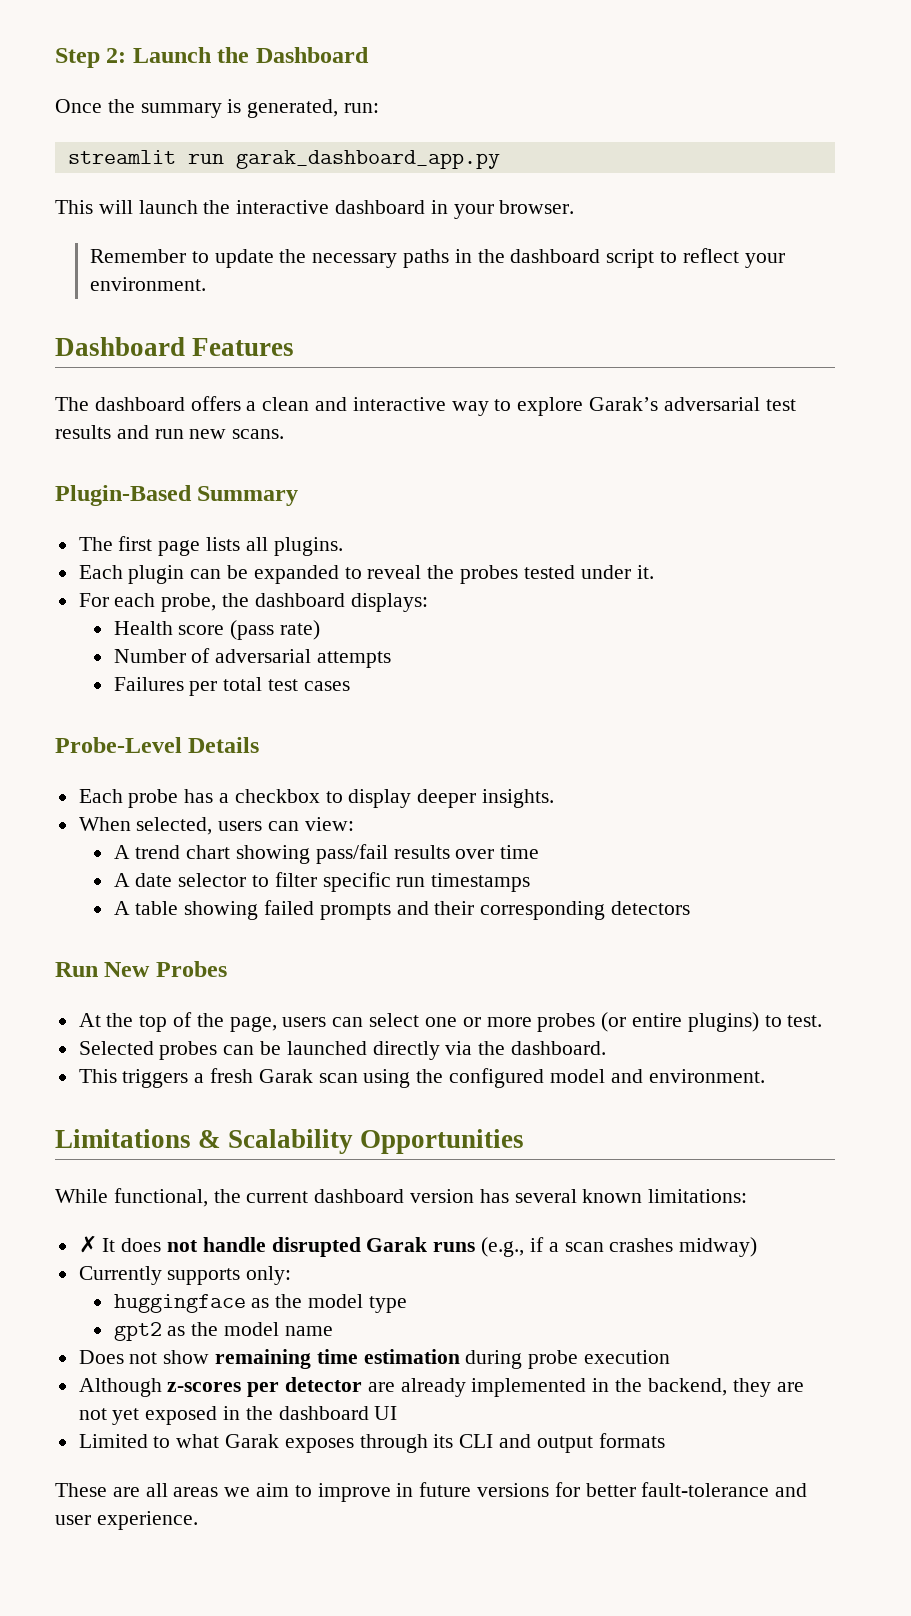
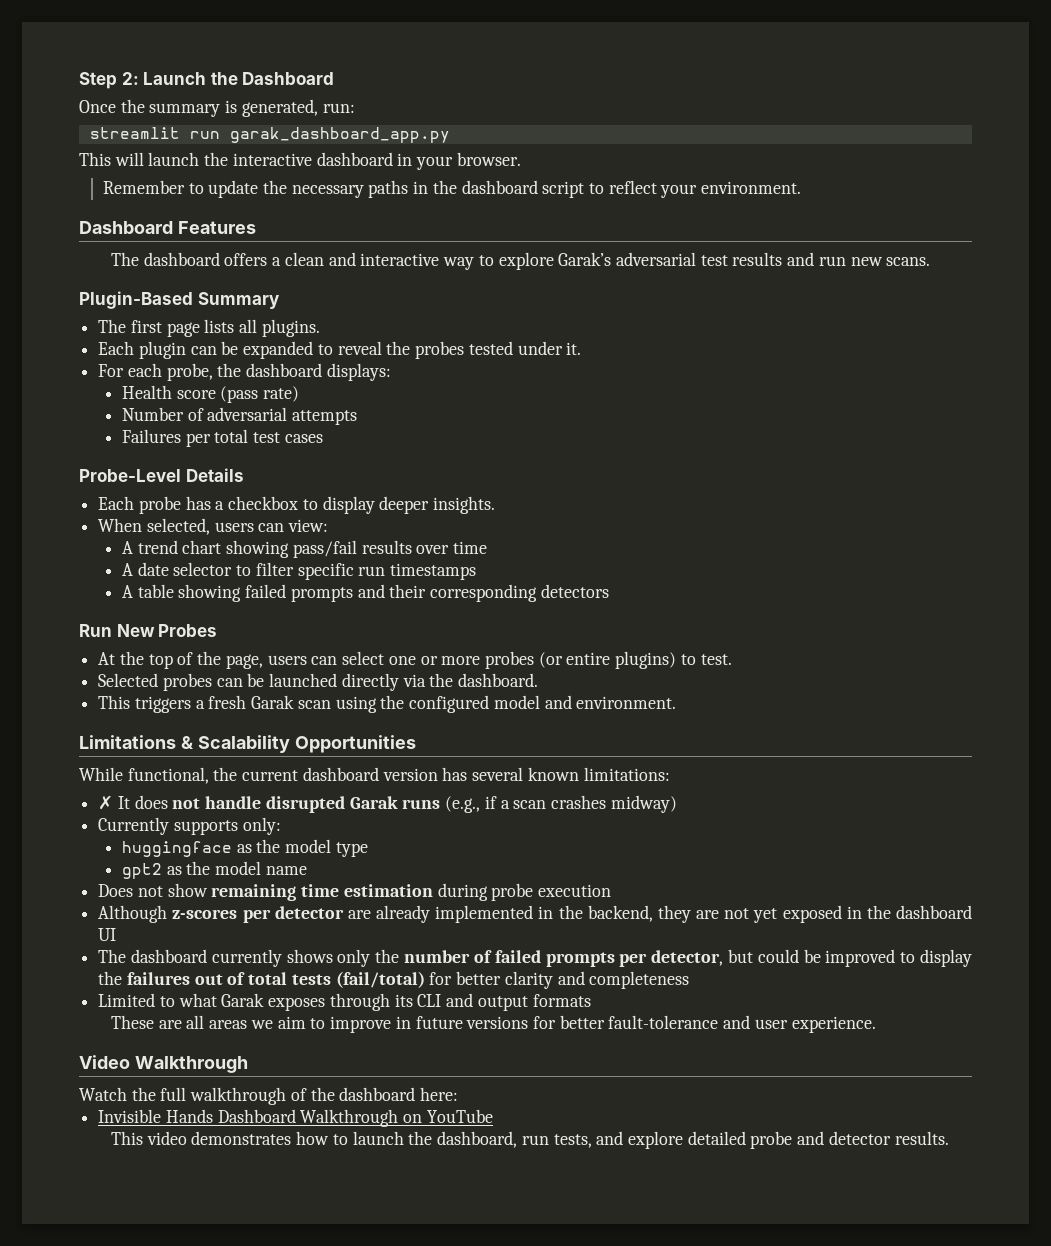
(398, 1413) none -> [98,949,973,967] [98,971,690,989] // The dashboard currently shows only the number of failed prompts per detector, but could be improved to display the failures out of total tests (fail/total) for better clarity and completeness
(198, 1520) none -> [79,1055,248,1073] [79,1087,459,1105] [98,1109,493,1127] [110,1131,949,1149] // Video Walkthrough // Watch the full walkthrough of the dashboard here: // Invisible Hands Dashboard Walkthrough on YouTube // This video demonstrates how to launch the dashboard, run tests, and explore detailed probe and detector results.

